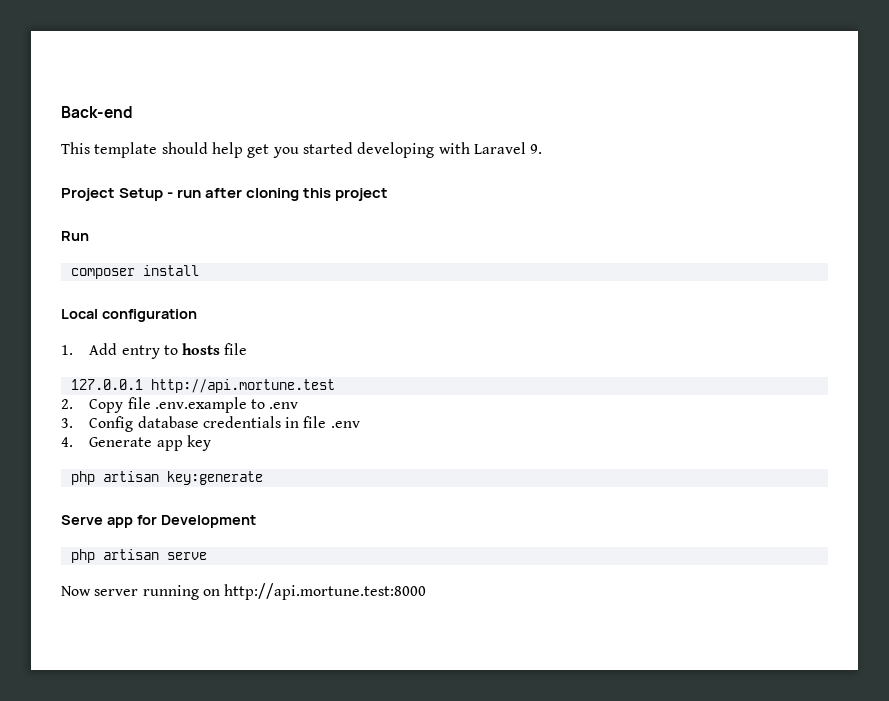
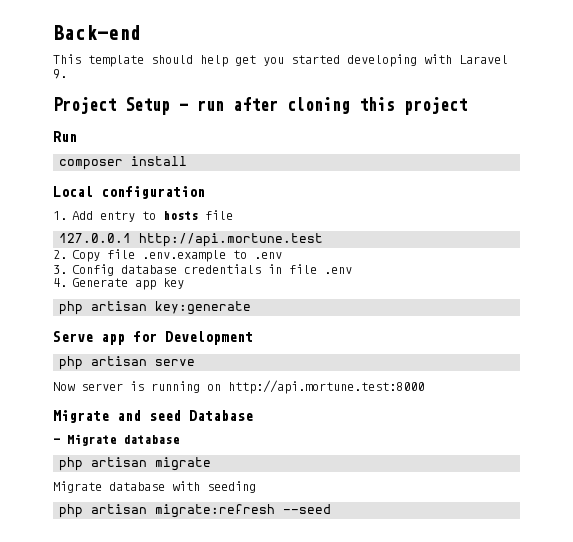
(139, 592) none -> [130,381,144,391] is
(427, 591) none -> [53,410,253,423] [53,434,179,446] [59,457,212,471] [53,481,256,493] [59,504,332,518] // Migrate and seed Database // - Migrate database // php artisan migrate // Migrate database with seeding // php artisan migrate:refresh --seed

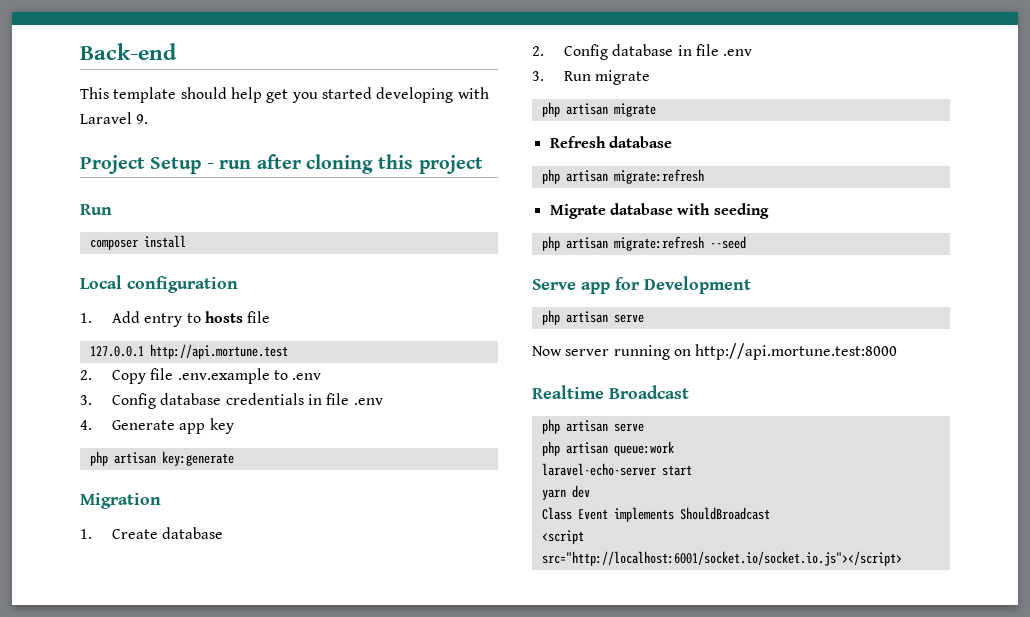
(252, 308) none -> [80,493,161,509] [80,527,224,539] [532,44,753,60] [532,70,651,85] [541,102,656,117] [549,136,672,148] [541,169,704,184] [549,203,769,219] [541,236,746,251] // Migration // 1. Create database // 2. Config database in file .env // 3. Run migrate // php artisan migrate // Refresh database // php artisan migrate:refresh // Migrate database with seeding // php artisan migrate:refresh --seed
[130,381,144,391] is -> (610, 352) none
[53,410,253,423] [53,434,179,446] [59,457,212,471] [53,481,256,493] [59,504,332,518] Migrate and seed Database // - Migrate database // php artisan migrate // Migrate database with seeding // php artisan migrate:refresh --seed -> [532,385,689,399] [541,419,644,434] [541,441,674,456] [541,463,692,476] [541,485,590,500] [541,507,770,522] [541,530,584,544] [541,551,902,566] Realtime Broadcast // php artisan serve // php artisan queue:work // laravel-echo-server start // yarn dev // Class Event implements ShouldBroadcast // <script src="http://localhost:6001/socket.io/socket.io.js"></script>

